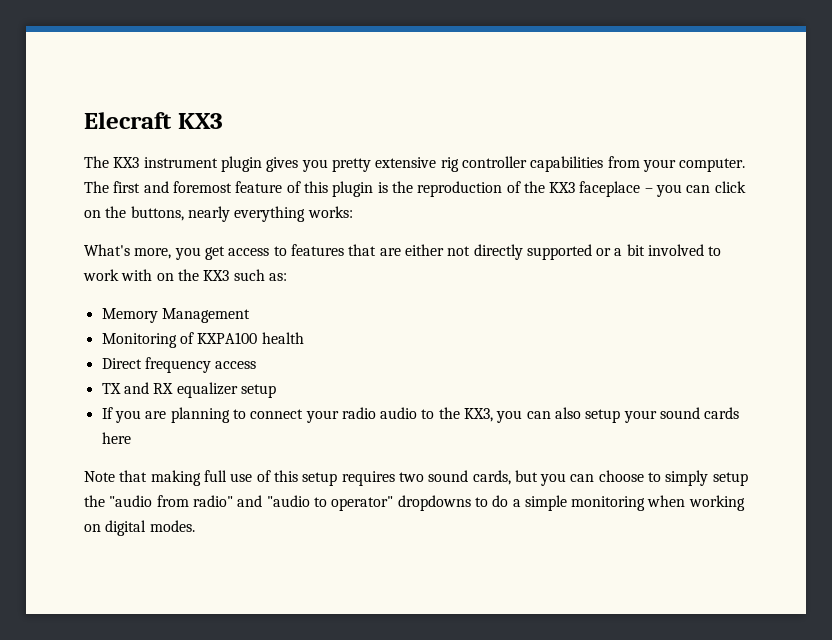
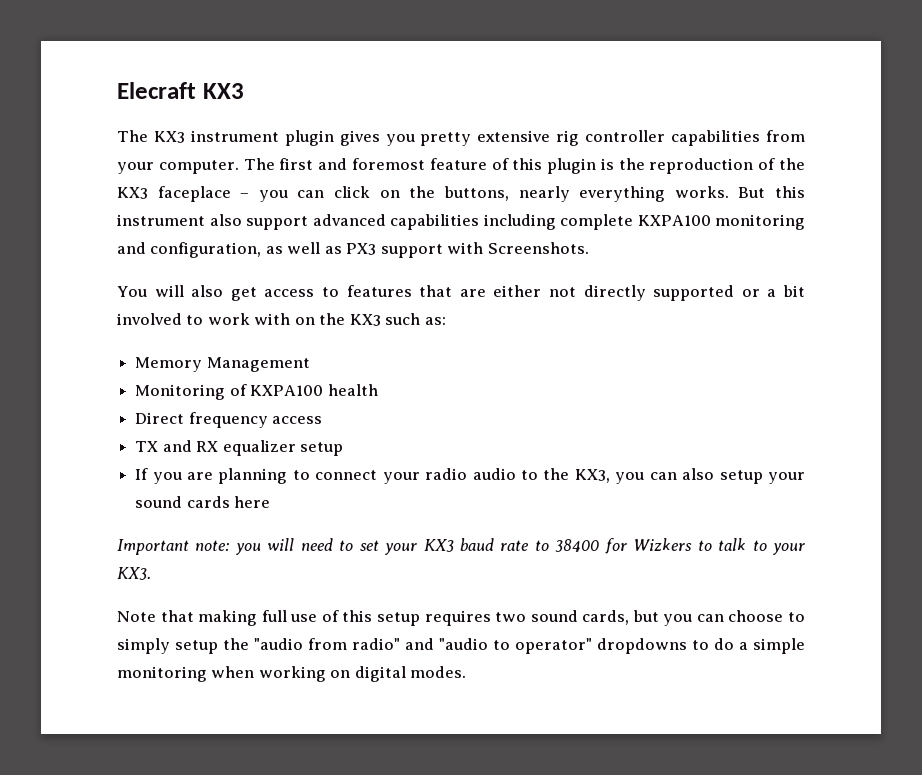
[307,206,353,218] [84,244,201,260] works: // What's more, you -> [674,186,806,198] [117,214,805,230] [117,242,589,258] [117,285,224,297] works. But this instrument also support advanced capabilities including complete KXPA100 monitoring and configuration, as well as PX3 support with Screenshots. // You will also
(131, 438) none -> [117,538,806,555] [117,567,151,580] // Important note: you will need to set your KX3 baud rate to 38400 for Wizkers to talk to your KX3.

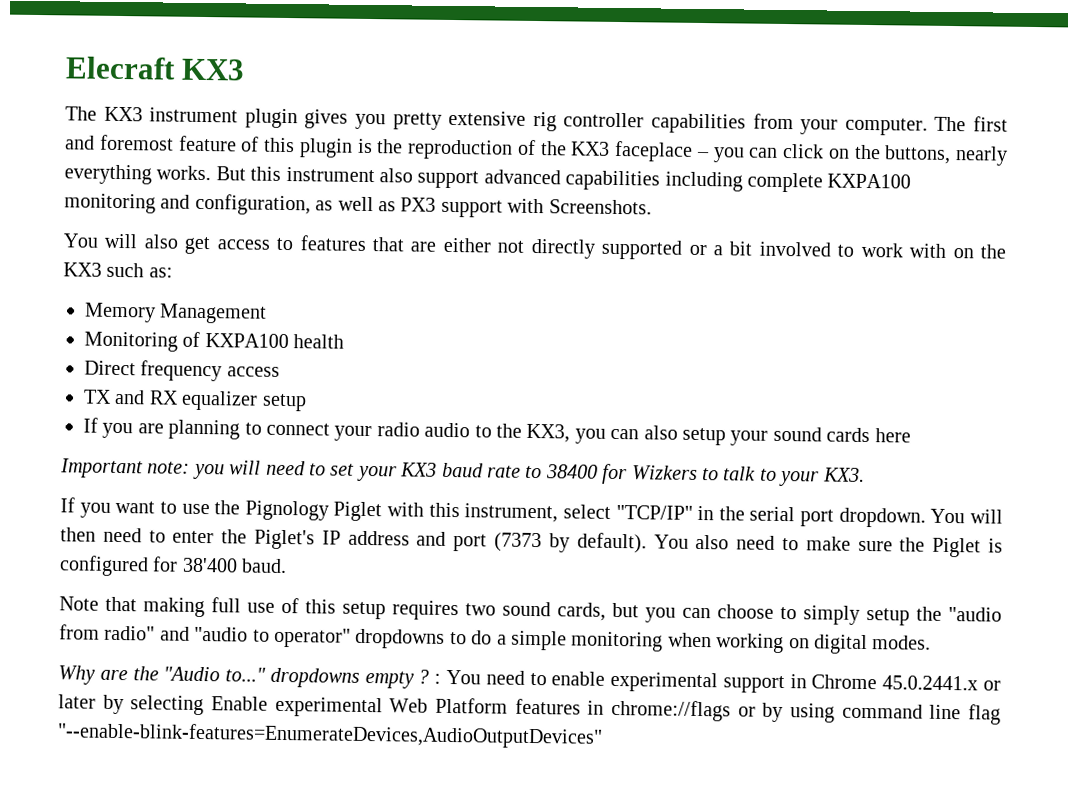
(151, 573) none -> [60,497,1004,528] [60,527,1004,558] [59,555,288,577] // If you want to use the Pignology Piglet with this instrument, select "TCP/IP" in the serial port dropdown. You will then need to enter the Piglet's IP address and port (7373 by default). You also need to make sure the Piglet is configured for 38'400 baud.
(467, 672) none -> [58,665,1002,694] [58,694,1001,725] [57,722,603,749] // Why are the "Audio to..." dropdowns empty ? : You need to enable experimental support in Chrome 45.0.2441.x or later by selecting Enable experimental Web Platform features in chrome://flags or by using command line flag "--enable-blink-features=EnumerateDevices,AudioOutputDevices"

